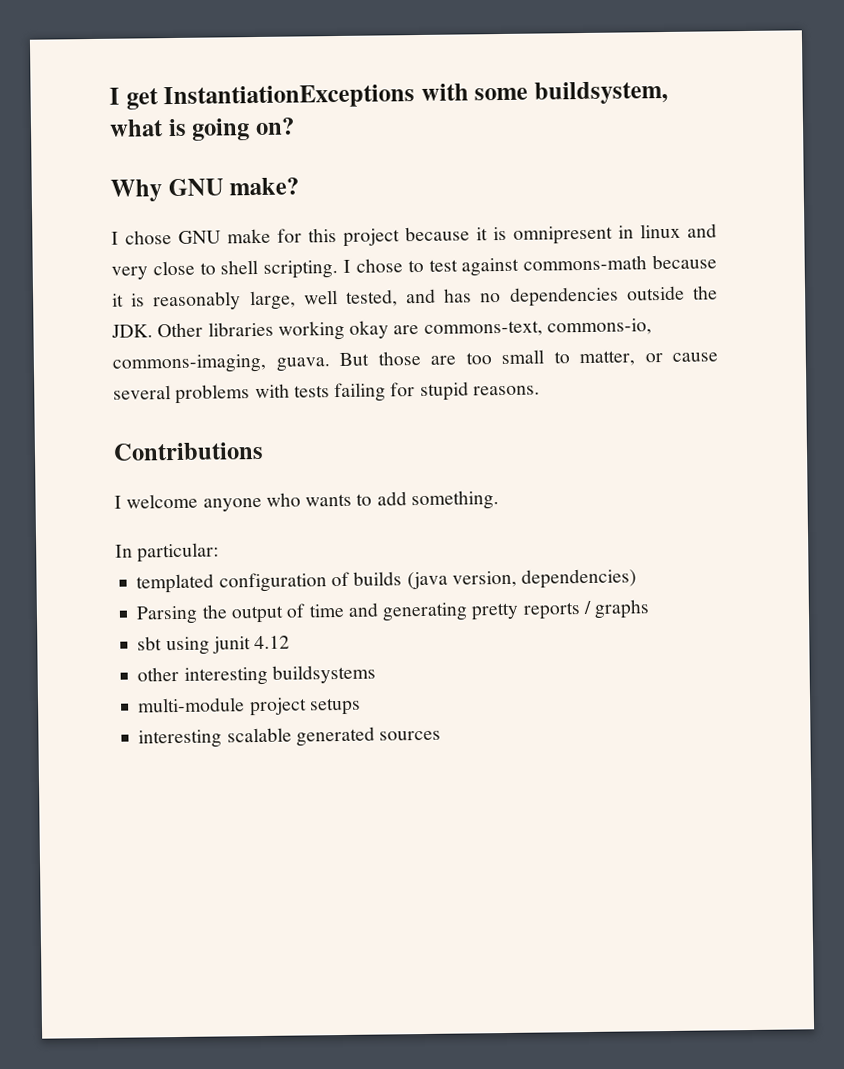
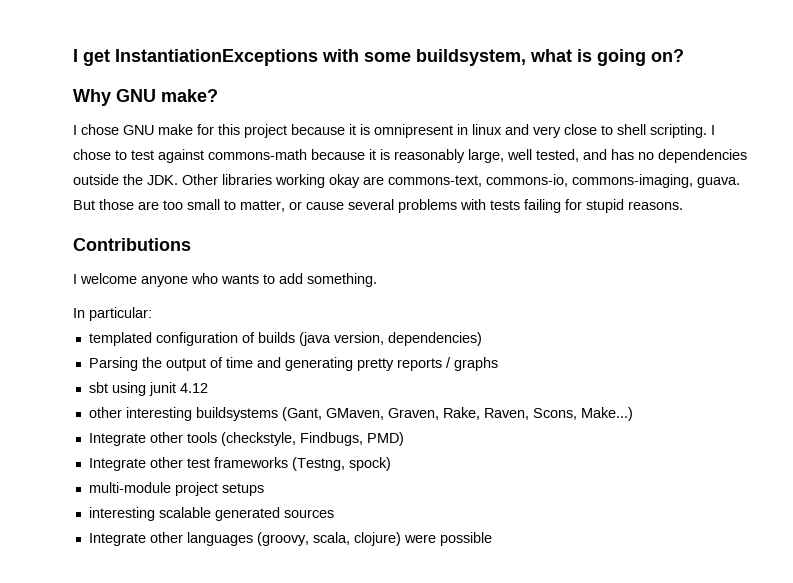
(376, 674) none -> [281,407,633,421] [88,432,404,446] [88,457,391,471] (Gant, GMaven, Graven, Rake, Raven, Scons, Make...) // Integrate other tools (checkstyle, Findbugs, PMD) // Integrate other test frameworks (Testng, spock)
(442, 735) none -> [88,532,492,546] // Integrate other languages (groovy, scala, clojure) were possible

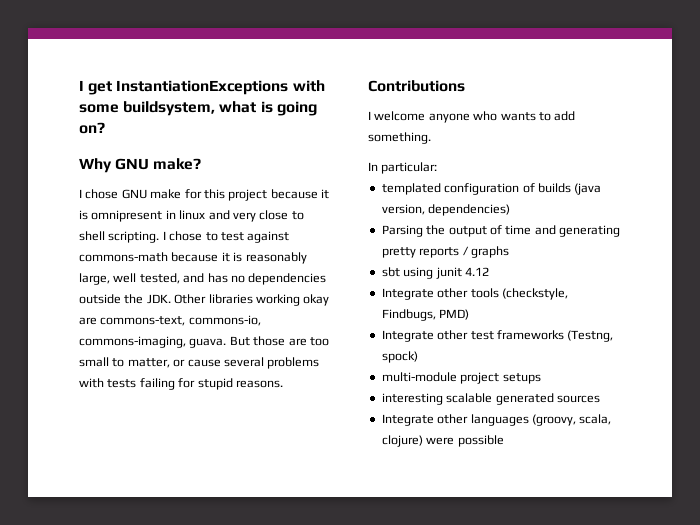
[88,407,633,421] // other interesting buildsystems (Gant, GMaven, Graven, Rake, Raven, Scons, Make...) -> (489, 271) none

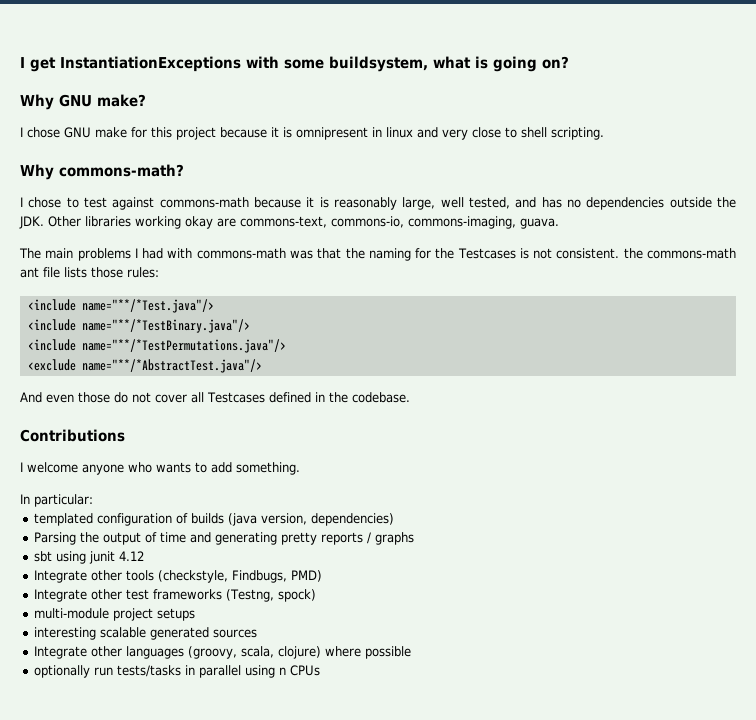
(160, 237) none -> [20,164,184,180] // Why commons-math? //
[229,336,329,346] [79,357,320,369] [79,378,283,390] But those are too small to matter, or cause several problems with tests failing for stupid reasons. -> [19,248,736,261] [20,267,159,278] [27,299,214,313] [27,319,250,333] [27,339,286,353] [27,359,262,373] [20,392,410,403] // The main problems I had with commons-math was that the naming for the Testcases is not consistent. the commons-math ant file lists those rules: // <include name="**/*Test.java"/> // <include name="**/*TestBinary.java"/> // <include name="**/*TestPermutations.java"/> // <exclude name="**/*AbstractTest.java"/> // And even those do not cover all Testcases defined in the codebase.
[426,437,455,445] were -> [325,646,362,657] where
(504, 441) none -> [34,665,321,678] // optionally run tests/tasks in parallel using n CPUs

